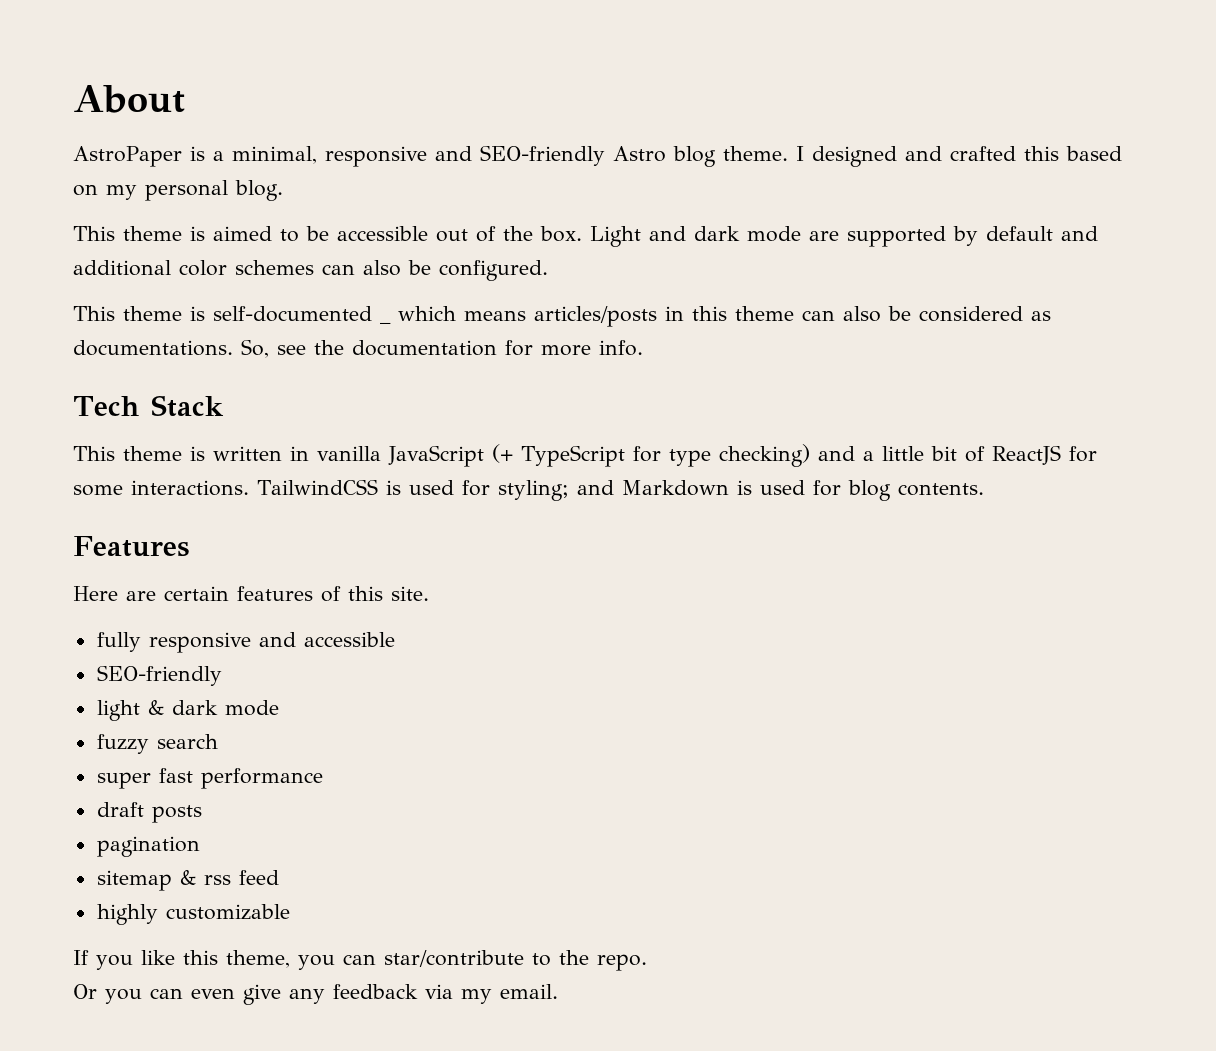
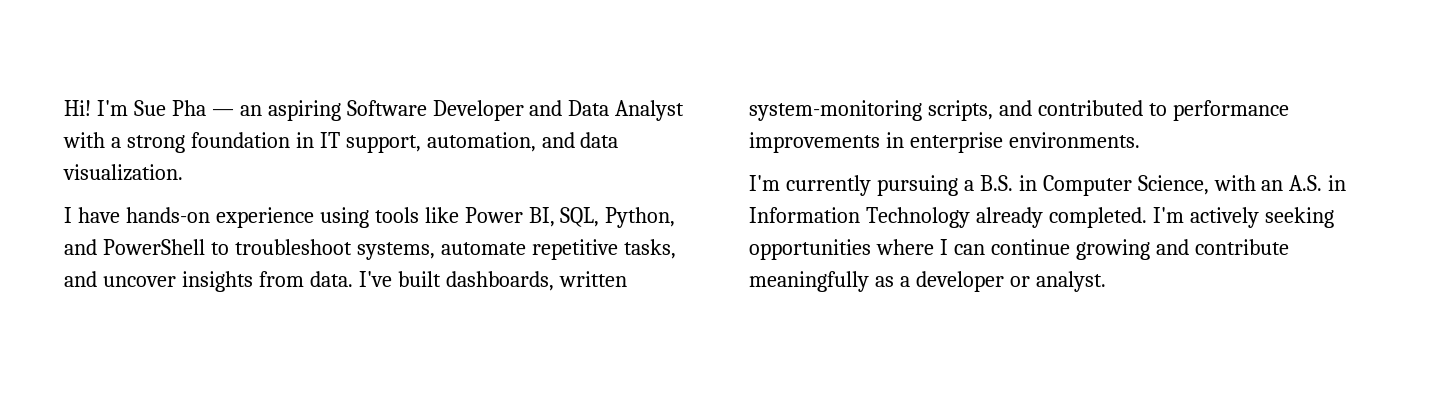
[73,85,185,113] [73,145,1122,167] [73,180,283,201] [73,226,1098,247] [73,260,548,281] [73,306,391,324] [398,306,1051,327] [73,339,643,358] [73,395,224,417] [73,444,1097,467] [73,479,984,501] [73,536,189,557] [73,586,429,602] [96,632,395,653] [96,665,222,686] [96,700,279,721] [96,734,218,754] [96,768,323,789] [96,802,202,823] [96,836,200,857] [96,870,279,891] [96,904,290,925] [73,950,647,971] [73,984,558,1005] About // AstroPaper is a minimal, responsive and SEO-friendly Astro blog theme. I designed and crafted this based on my personal blog. // This theme is aimed to be accessible out of the box. Light and dark mode are supported by default and additional color schemes can also be configured. // This theme is self-documented _ which means articles/posts in this theme can also be considered as documentations. So, see the documentation for more info. // Tech Stack // This theme is written in vanilla JavaScript (+ TypeScript for type checking) and a little bit of ReactJS for some interactions. TailwindCSS is used for styling; and Markdown is used for blog contents. // Features // Here are certain features of this site. // fully responsive and accessible // SEO-friendly // light & dark mode // fuzzy search // super fast performance // draft posts // pagination // sitemap & rss feed // highly customizable // If you like this theme, you can star/contribute to the repo. // Or you can even give any feedback via my email. -> [64,100,685,121] [63,132,619,153] [63,164,183,181] [64,207,676,228] [64,239,676,260] [64,271,627,292] [749,100,1289,121] [749,132,1140,153] [749,175,1347,196] [749,207,1334,228] [749,239,1289,260] [749,271,1106,292] Hi! I'm Sue Pha — an aspiring Software Developer and Data Analyst with a strong foundation in IT support, automation, and data visualization. // I have hands-on experience using tools like Power BI, SQL, Python, and PowerShell to troubleshoot systems, automate repetitive tasks, and uncover insights from data. I've built dashboards, written system-monitoring scripts, and contributed to performance improvements in enterprise environments. // I'm currently pursuing a B.S. in Computer Science, with an A.S. in Information Technology already completed. I'm actively seeking opportunities where I can continue growing and contribute meaningfully as a developer or analyst.

